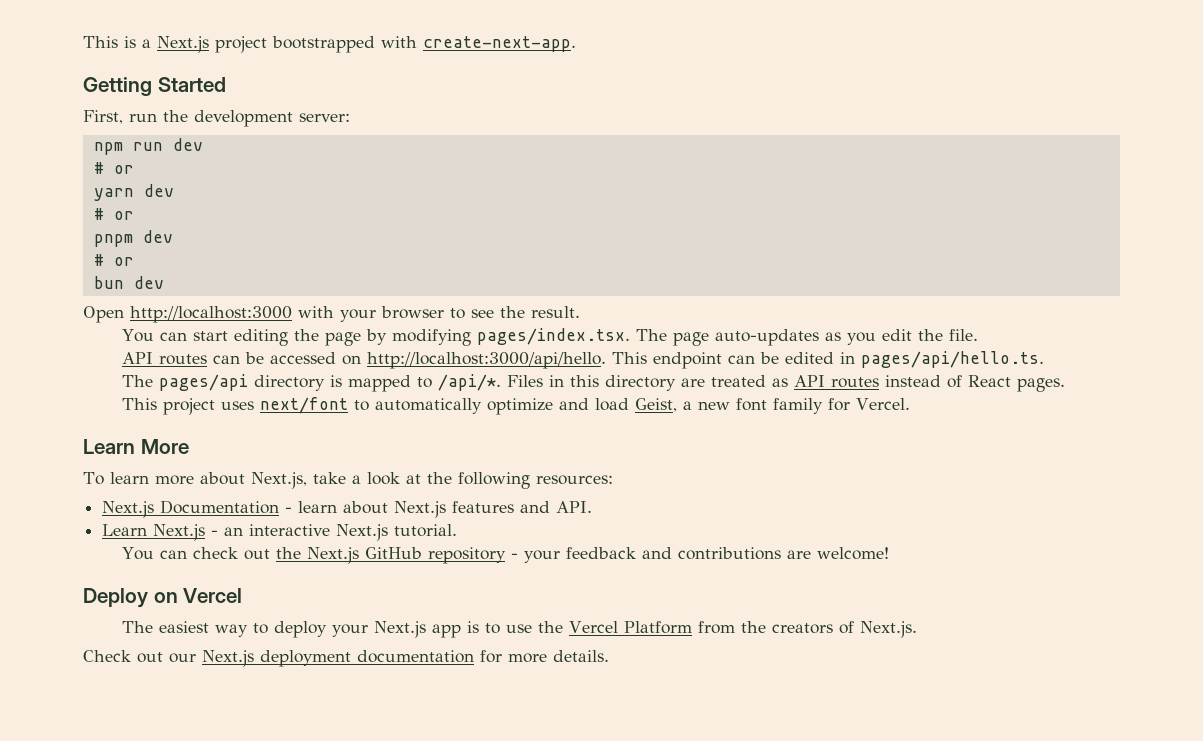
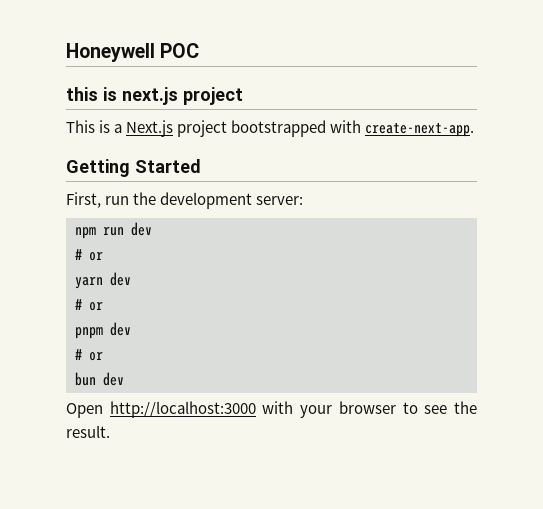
(83, 42) none -> [66,43,200,62] [66,87,243,105] Honeywell POC // this is next.js project //
[122,328,979,346] [122,351,1045,369] [122,374,1066,392] [122,397,911,415] [83,439,189,454] [83,472,613,489] [102,500,593,518] [102,524,458,541] [122,547,890,564] [83,588,243,608] [122,621,918,638] [83,650,609,667] // You can start editing the page by modifying pages/index.tsx. The page auto-updates as you edit the file. // API routes can be accessed on http://localhost:3000/api/hello. This endpoint can be edited in pages/api/hello.ts. // The pages/api directory is mapped to /api/*. Files in this directory are treated as API routes instead of React pages. // This project uses next/font to automatically optimize and load Geist, a new font family for Vercel. // Learn More // To learn more about Next.js, take a look at the following resources: // Next.js Documentation - learn about Next.js features and API. // Learn Next.js - an interactive Next.js tutorial. // You can check out the Next.js GitHub repository - your feedback and contributions are welcome! // Deploy on Vercel // The easiest way to deploy your Next.js app is to use the Vercel Platform from the creators of Next.js. // Check out our Next.js deployment documentation for more details. -> (110, 431) none

